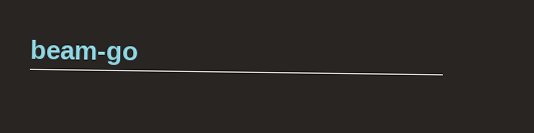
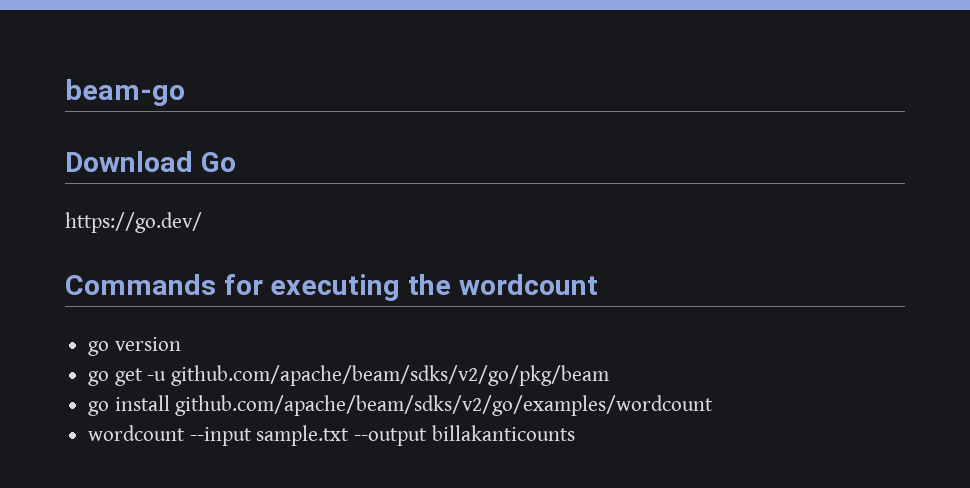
(139, 52) none -> [65,151,236,172] [65,212,202,233] [65,274,598,301] [88,337,181,356] [88,365,610,386] [88,395,714,416] [88,425,575,446] // Download Go // https://go.dev/ // Commands for executing the wordcount // go version // go get -u github.com/apache/beam/sdks/v2/go/pkg/beam // go install github.com/apache/beam/sdks/v2/go/examples/wordcount // wordcount --input sample.txt --output billakanticounts

